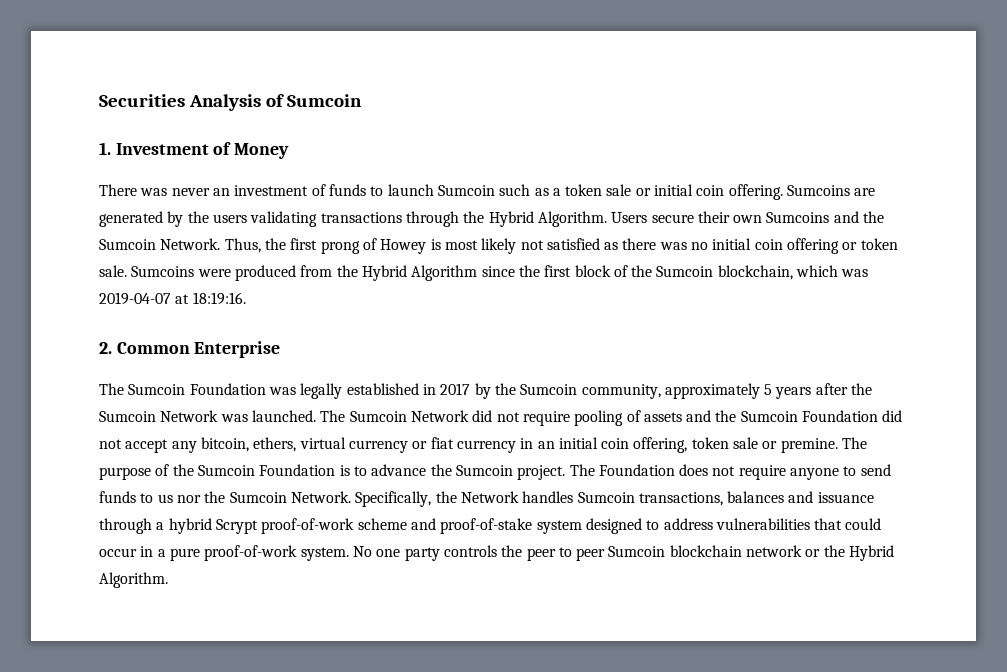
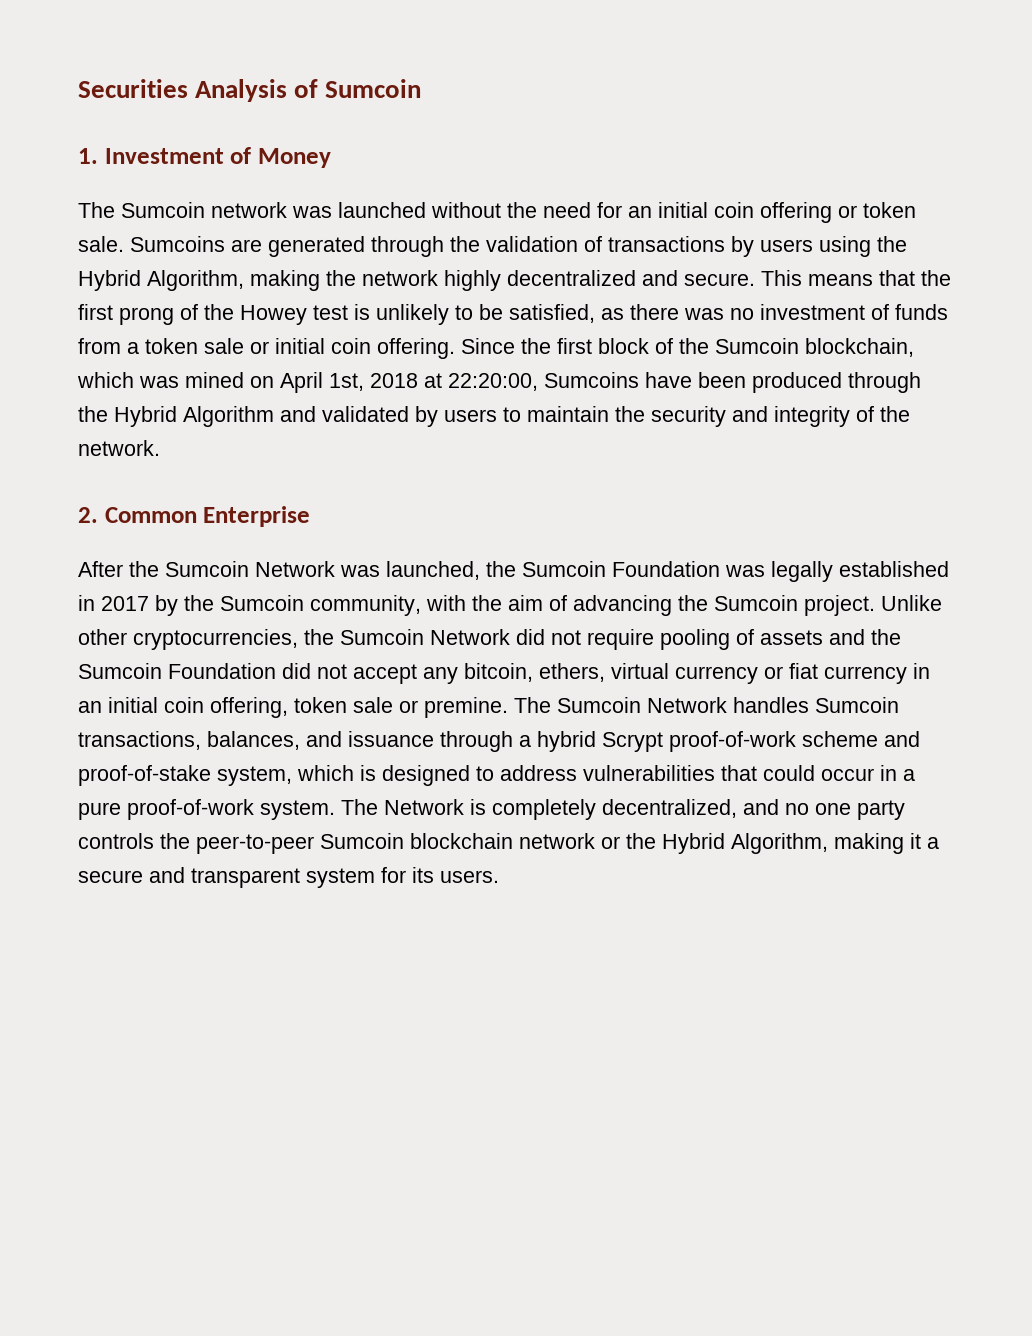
[99,184,549,196] There was never an investment of funds to launch Sumcoin such as -> [78,202,916,223] [78,236,907,257] [78,270,951,291] [78,304,948,325] [78,338,121,354] The Sumcoin network was launched without the need for an initial coin offering or token sale. Sumcoins are generated through the validation of transactions by users using the Hybrid Algorithm, making the network highly decentralized and secure. This means that the first prong of the Howey test is unlikely to be satisfied, as there was no investment of funds from
[787,185,876,196] [99,211,885,227] [99,238,898,254] [99,265,515,281] Sumcoins are generated by the users validating transactions through the Hybrid Algorithm. Users secure their own Sumcoins and the Sumcoin Network. Thus, the first prong of Howey is most likely not satisfied as there was no initial coin offering or token sale. Sumcoins were produced from the Hybrid Algorithm since -> [461,338,515,354] Since
[99,292,246,305] [99,341,281,358] [99,383,124,395] 2019-04-07 at 18:19:16. // 2. Common Enterprise // The -> [185,372,921,393] [78,406,910,427] [78,440,160,456] [78,506,311,527] [78,561,516,580] mined on April 1st, 2018 at 22:20:00, Sumcoins have been produced through the Hybrid Algorithm and validated by users to maintain the security and integrity of the network. // 2. Common Enterprise // After the Sumcoin Network was launched, the
[664,383,873,399] [99,410,346,422] approximately 5 years after the Sumcoin Network was launched. The -> [426,595,942,616] [78,629,334,650] with the aim of advancing the Sumcoin project. Unlike other cryptocurrencies, the
[99,464,891,480] [99,491,457,507] purpose of the Sumcoin Foundation is to advance the Sumcoin project. The Foundation does not require anyone to send funds to us nor the Sumcoin Network. Specifically, the -> [557,697,641,713] Sumcoin
[727,491,785,503] balances -> [207,731,300,750] balances,
[536,520,582,534] system -> [217,765,376,786] system, which is
[352,546,372,557] No -> [341,799,809,820] The Network is completely decentralized, and no
[526,547,606,561] peer to peer -> [196,834,314,854] peer-to-peer
[99,572,168,588] Algorithm. -> [731,833,939,854] [78,867,499,888] Algorithm, making it a secure and transparent system for its users.

